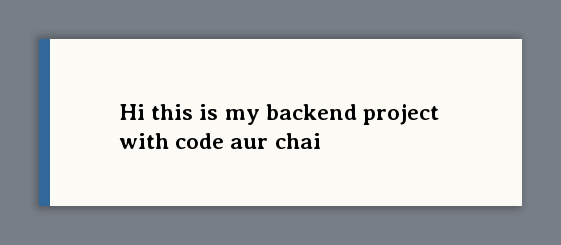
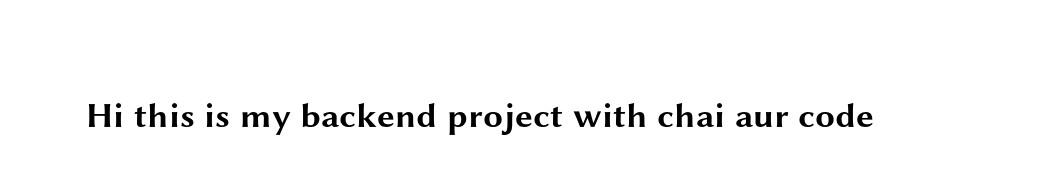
[175,133,321,149] code aur chai -> [657,103,875,127] chai aur code

